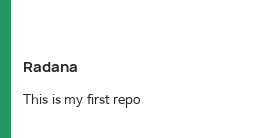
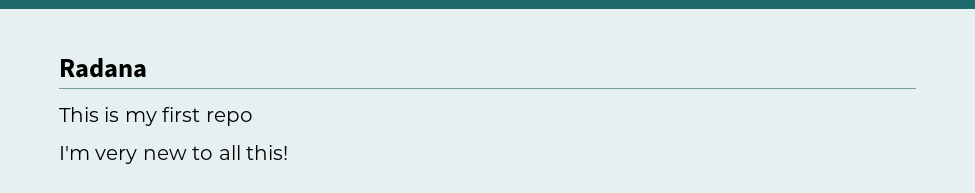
(142, 102) none -> [59,145,288,164] // I'm very new to all this!

